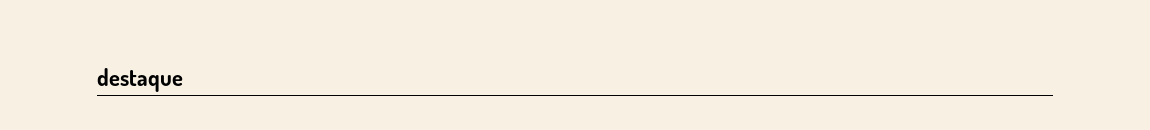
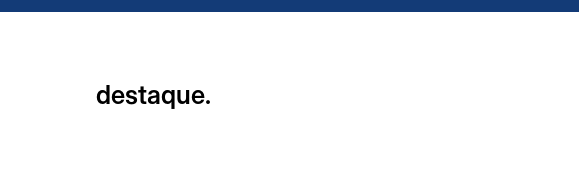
[97,68,183,92] destaque -> [96,85,211,109] destaque.

